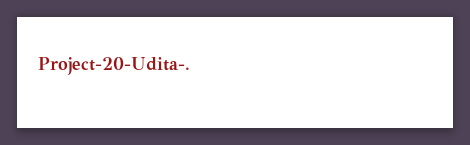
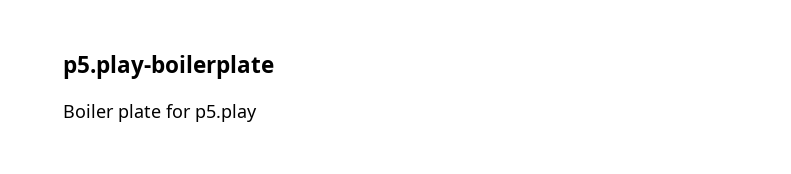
[38,57,190,75] Project-20-Udita-. -> [63,55,274,79] [63,104,257,122] p5.play-boilerplate // Boiler plate for p5.play

